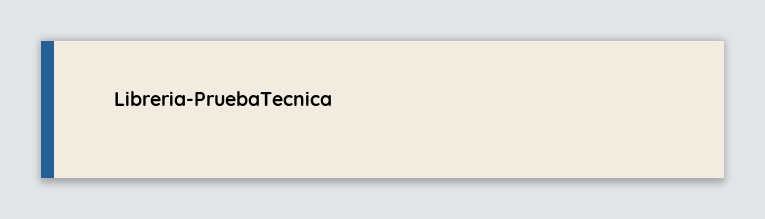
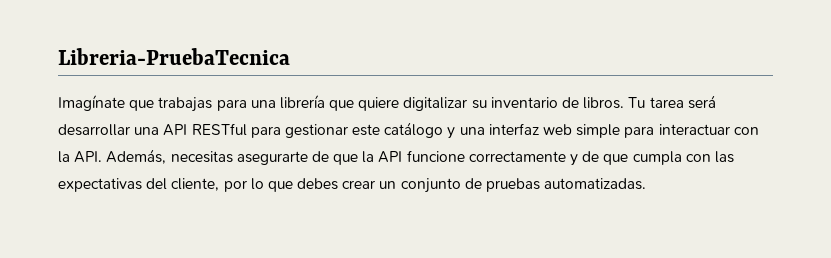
(332, 98) none -> [58,95,716,112] [58,122,759,139] [58,149,734,166] [58,178,647,193] // Imagínate que trabajas para una librería que quiere digitalizar su inventario de libros. Tu tarea será desarrollar una API RESTful para gestionar este catálogo y una interfaz web simple para interactuar con la API. Además, necesitas asegurarte de que la API funcione correctamente y de que cumpla con las expectativas del cliente, por lo que debes crear un conjunto de pruebas automatizadas.

